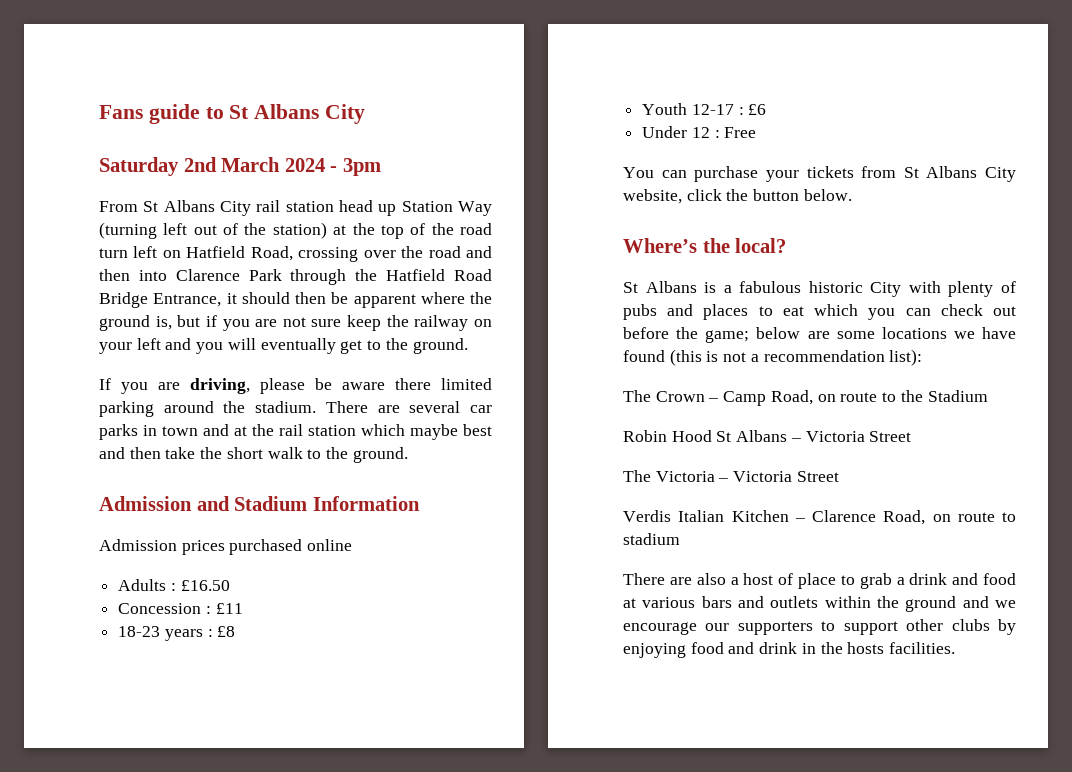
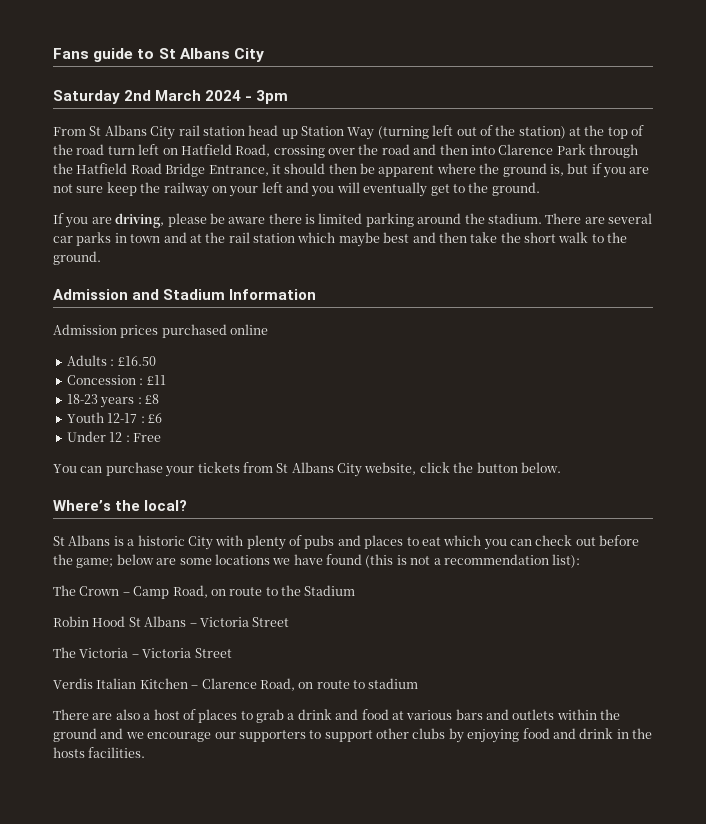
(431, 384) none -> [305,214,315,224] is
[739,281,802,293] fabulous -> (135, 542) none
[798,573,836,589] place -> [198,709,238,723] places

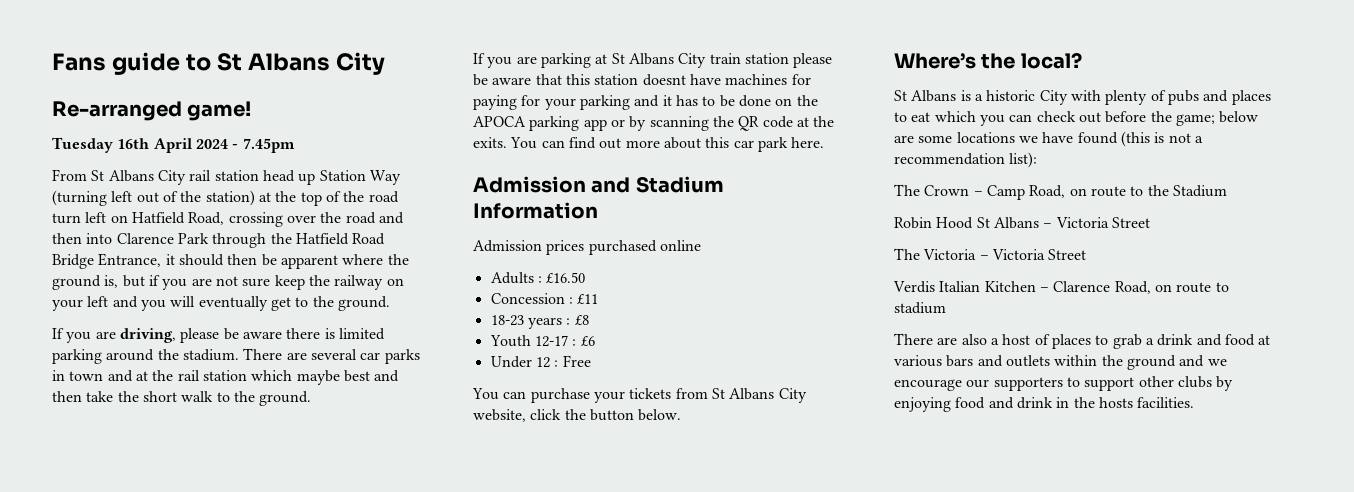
[53,90,202,104] Saturday 2nd March -> [52,101,252,121] [52,137,192,153] Re-arranged game! // Tuesday 16th April
[256,90,289,104] 3pm -> [242,138,295,153] 7.45pm
(101, 258) none -> [473,53,833,68] [473,74,811,86] [473,95,818,110] [473,116,835,131] [473,137,825,152] // If you are parking at St Albans City train station please be aware that this station doesnt have machines for paying for your parking and it has to be done on the APOCA parking app or by scanning the QR code at the exits. You can find out more about this car park here.

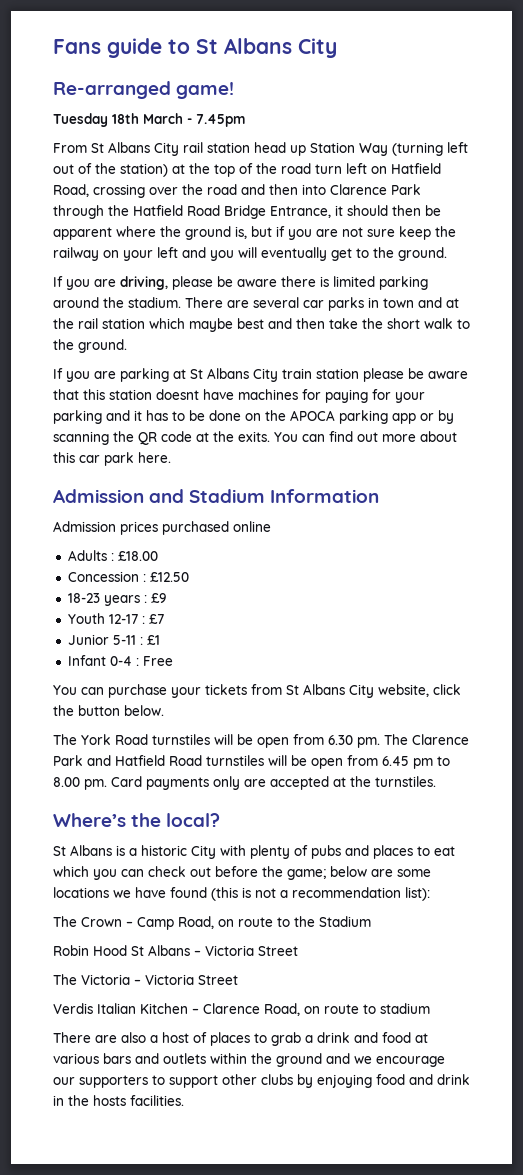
[117,138,228,153] 16th April 2024 -> [112,113,183,124] 18th March
[546,272,586,283] £16.50 -> [117,551,158,561] £18.00
[577,294,599,304] £11 -> [149,572,189,582] £12.50
[574,315,589,325] £8 -> [150,593,166,603] £9
[580,336,595,346] [490,356,550,368] £6 // Under 12 -> [148,614,164,624] [67,634,160,645] [67,655,132,666] £7 // Junior 5-11 : £1 // Infant 0-4
(682, 415) none -> [53,734,469,748] [53,755,450,769] [53,776,436,790] // The York Road turnstiles will be open from 6.30 pm. The Clarence Park and Hatfield Road turnstiles will be open from 6.45 pm to 8.00 pm. Card payments only are accepted at the turnstiles.

